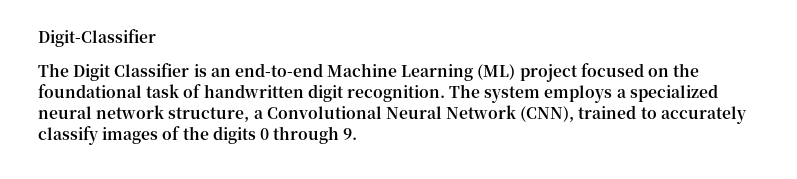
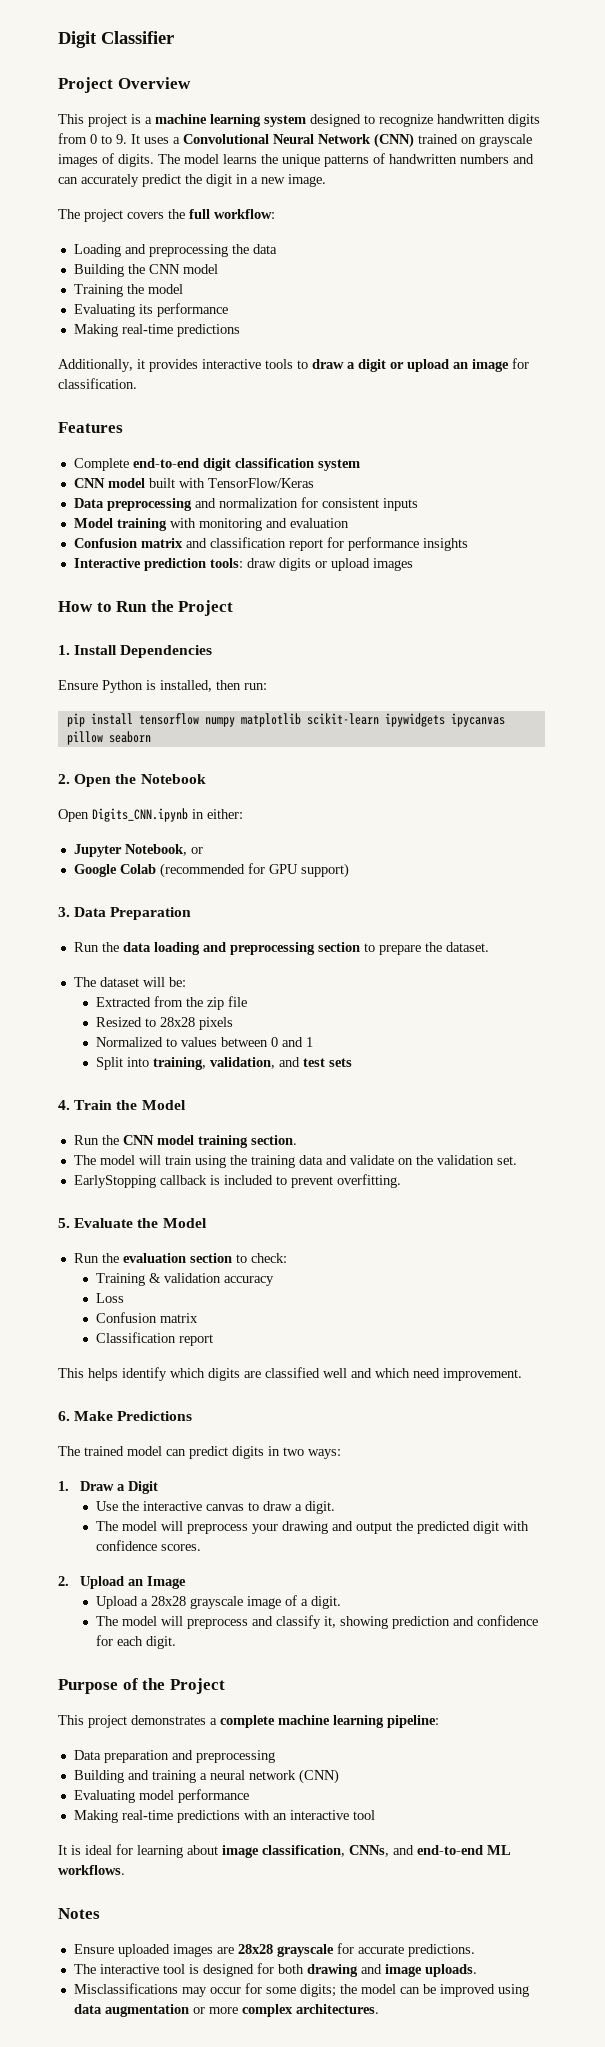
[38,29,156,47] [38,63,69,77] Digit-Classifier // The -> (58, 39) none
[193,63,700,82] [38,84,718,103] [38,105,746,124] [38,126,358,145] is an end-to-end Machine Learning (ML) project focused on the foundational task of handwritten digit recognition. The system employs a specialized neural network structure, a Convolutional Neural Network (CNN), trained to accurately classify images of the digits 0 through 9. -> [58,77,191,93] [58,114,540,127] [58,133,532,148] [58,153,534,167] [58,174,326,187] [58,209,275,222] [73,244,277,257] [73,264,218,277] [73,284,183,297] [73,303,228,317] [73,324,240,337] [58,358,529,372] [58,378,137,389] [58,422,123,433] [73,458,360,471] [73,478,314,488] [73,497,418,511] [73,518,349,531] [73,537,468,551] [73,558,413,571] [58,600,234,616] [58,645,213,658] [58,680,267,693] [66,713,505,727] [66,731,151,745] [58,774,206,787] [58,808,243,822] [73,844,203,857] [73,863,349,878] [58,907,192,920] [73,942,489,955] [73,977,186,987] [96,996,248,1010] [96,1017,234,1030] [96,1037,314,1047] [96,1057,353,1070] [58,1100,186,1110] [73,1135,297,1148] [73,1155,517,1168] [73,1174,401,1188] [58,1218,207,1228] [73,1253,287,1263] [96,1273,275,1286] [96,1293,125,1303] [96,1312,199,1323] [96,1332,214,1346] [58,1367,522,1381] [58,1411,193,1421] [58,1446,341,1459] [58,1481,159,1494] [96,1501,336,1514] [96,1521,530,1534] [96,1540,202,1551] [58,1576,187,1589] [96,1595,342,1609] [96,1615,539,1629] [96,1635,177,1649] [58,1678,225,1694] [58,1715,439,1728] [73,1750,275,1763] [73,1769,339,1784] [73,1789,249,1803] [73,1810,375,1823] [58,1844,511,1858] [58,1865,125,1875] [58,1908,100,1919] [73,1943,475,1957] [73,1963,477,1977] [73,1983,529,1997] [73,2004,379,2017] // Project Overview // This project is a machine learning system designed to recognize handwritten digits from 0 to 9. It uses a Convolutional Neural Network (CNN) trained on grayscale images of digits. The model learns the unique patterns of handwritten numbers and can accurately predict the digit in a new image. // The project covers the full workflow: // Loading and preprocessing the data // Building the CNN model // Training the model // Evaluating its performance // Making real-time predictions // Additionally, it provides interactive tools to draw a digit or upload an image for classification. // Features // Complete end-to-end digit classification system // CNN model built with TensorFlow/Keras // Data preprocessing and normalization for consistent inputs // Model training with monitoring and evaluation // Confusion matrix and classification report for performance insights // Interactive prediction tools: draw digits or upload images // How to Run the Project // 1. Install Dependencies // Ensure Python is installed, then run: // pip install tensorflow numpy matplotlib scikit-learn ipywidgets ipycanvas pillow seaborn // 2. Open the Notebook // Open Digits_CNN.ipynb in either: // Jupyter Notebook, or // Google Colab (recommended for GPU support) // 3. Data Preparation // Run the data loading and preprocessing section to prepare the dataset. // The dataset will be: // Extracted from the zip file // Resized to 28x28 pixels // Normalized to values between 0 and 1 // Split into training, validation, and test sets // 4. Train the Model // Run the CNN model training section. // The model will train using the training data and validate on the validation set. // EarlyStopping callback is included to prevent overfitting. // 5. Evaluate the Model // Run the evaluation section to check: // Training & validation accuracy // Loss // Confusion matrix // Classification report // This helps identify which digits are classified well and which need improvement. // 6. Make Predictions // The trained model can predict digits in two ways: // 1. Draw a Digit // Use the interactive canvas to draw a digit. // The model will preprocess your drawing and output the predicted digit with confidence scores. // 2. Upload an Image // Upload a 28x28 grayscale image of a digit. // The model will preprocess and classify it, showing prediction and confidence for each digit. // Purpose of the Project // This project demonstrates a complete machine learning pipeline: // Data preparation and preprocessing // Building and training a neural network (CNN) // Evaluating model performance // Making real-time predictions with an interactive tool // It is ideal for learning about image classification, CNNs, and end-to-end ML workflows. // Notes // Ensure uploaded images are 28x28 grayscale for accurate predictions. // The interactive tool is designed for both drawing and image uploads. // Misclassifications may occur for some digits; the model can be improved using data augmentation or more complex architectures.

